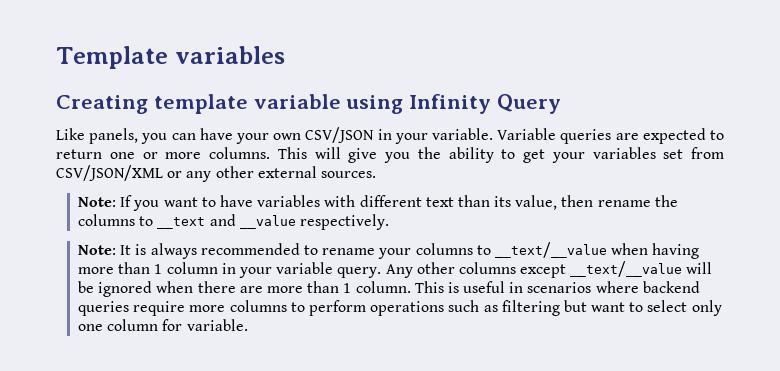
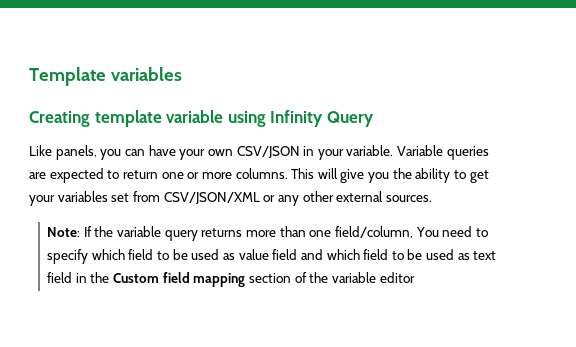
[133,195,678,211] [78,214,389,230] [78,242,700,259] [78,261,713,278] [78,281,700,297] [78,300,722,316] [78,319,248,331] you want to have variables with different text than its value, then rename the columns to __text and __value respectively. // Note: It is always recommended to rename your columns to __text/__value when having more than 1 column in your variable query. Any other columns except __text/__value will be ignored when there are more than 1 column. This is useful in scenarios where backend queries require more columns to perform operations such as filtering but want to select only one column for variable. -> [94,226,488,241] [47,249,497,264] [47,272,415,287] the variable query returns more than one field/column, You need to specify which field to be used as value field and which field to be used as text field in the Custom field mapping section of the variable editor

